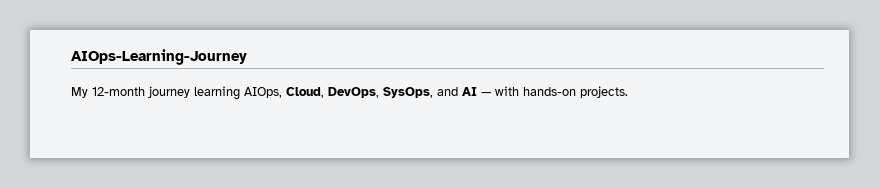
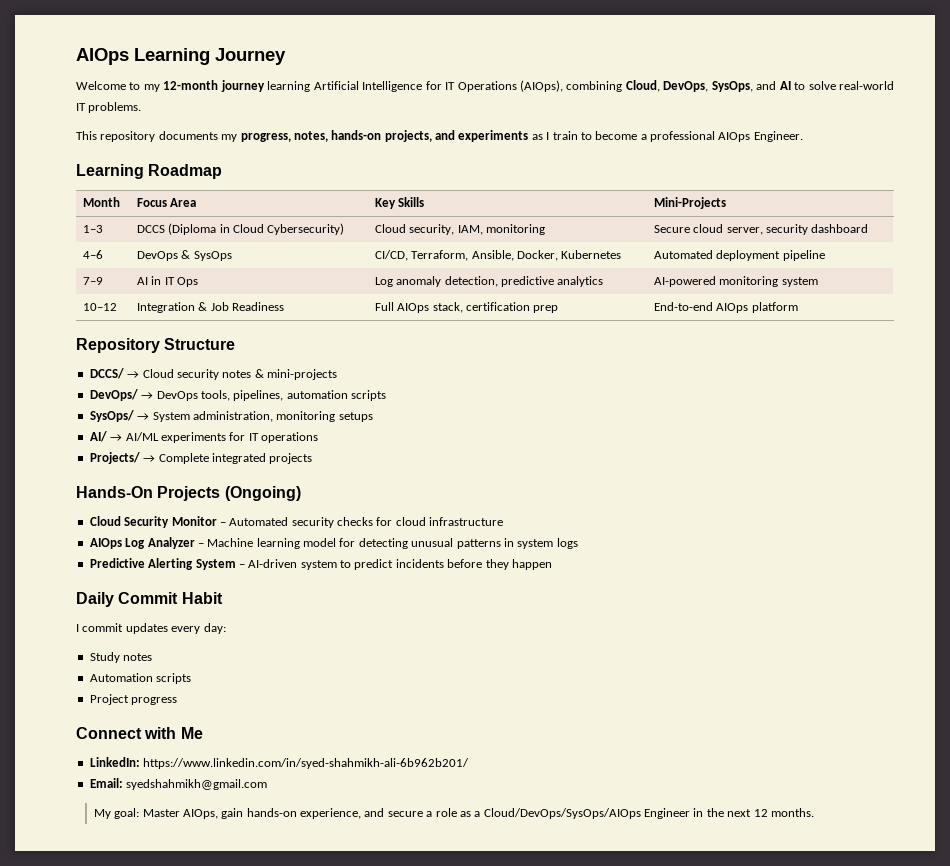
[71,49,247,65] [71,86,282,100] AIOps-Learning-Journey // My 12-month journey learning AIOps, -> [76,48,286,65] [76,80,623,92] AIOps Learning Journey // Welcome to my 12-month journey learning Artificial Intelligence for IT Operations (AIOps), combining
[481,86,628,98] — with hands-on projects. -> [794,81,895,90] [76,102,142,113] [76,130,803,142] [76,164,223,179] [82,197,120,207] [136,198,197,207] [374,197,425,209] [653,197,726,209] [82,225,103,233] [136,223,345,235] [374,224,545,235] [653,224,869,235] [82,250,103,259] [136,250,232,261] [374,250,622,261] [653,250,825,261] [82,277,103,285] [136,276,198,287] [374,276,604,287] [653,276,818,287] [82,303,117,311] [136,302,284,313] [374,302,559,313] [653,302,798,313] [76,338,236,353] [89,368,337,380] [89,389,386,401] [89,410,373,422] [89,431,318,443] [89,452,313,464] [76,486,301,501] [89,516,504,528] [89,537,578,549] [89,558,552,570] [76,592,223,607] [76,623,226,634] [89,652,153,663] [89,673,192,684] [89,694,178,705] [76,727,203,739] [89,757,470,769] [89,778,268,790] [93,808,814,819] to solve real-world IT problems. // This repository documents my progress, notes, hands-on projects, and experiments as I train to become a professional AIOps Engineer. // Learning Roadmap // Month | Focus Area | Key Skills | Mini-Projects // 1–3 | DCCS (Diploma in Cloud Cybersecurity) | Cloud security, IAM, monitoring | Secure cloud server, security dashboard // 4–6 | DevOps & SysOps | CI/CD, Terraform, Ansible, Docker, Kubernetes | Automated deployment pipeline // 7–9 | AI in IT Ops | Log anomaly detection, predictive analytics | AI-powered monitoring system // 10–12 | Integration & Job Readiness | Full AIOps stack, certification prep | End-to-end AIOps platform // Repository Structure // DCCS/ → Cloud security notes & mini-projects // DevOps/ → DevOps tools, pipelines, automation scripts // SysOps/ → System administration, monitoring setups // AI/ → AI/ML experiments for IT operations // Projects/ → Complete integrated projects // Hands-On Projects (Ongoing) // Cloud Security Monitor – Automated security checks for cloud infrastructure // AIOps Log Analyzer – Machine learning model for detecting unusual patterns in system logs // Predictive Alerting System – AI-driven system to predict incidents before they happen // Daily Commit Habit // I commit updates every day: // Study notes // Automation scripts // Project progress // Connect with Me // LinkedIn: https://www.linkedin.com/in/syed-shahmikh-ali-6b962b201/ // Email: syedshahmikh@gmail.com // My goal: Master AIOps, gain hands-on experience, and secure a role as a Cloud/DevOps/SysOps/AIOps Engineer in the next 12 months.

